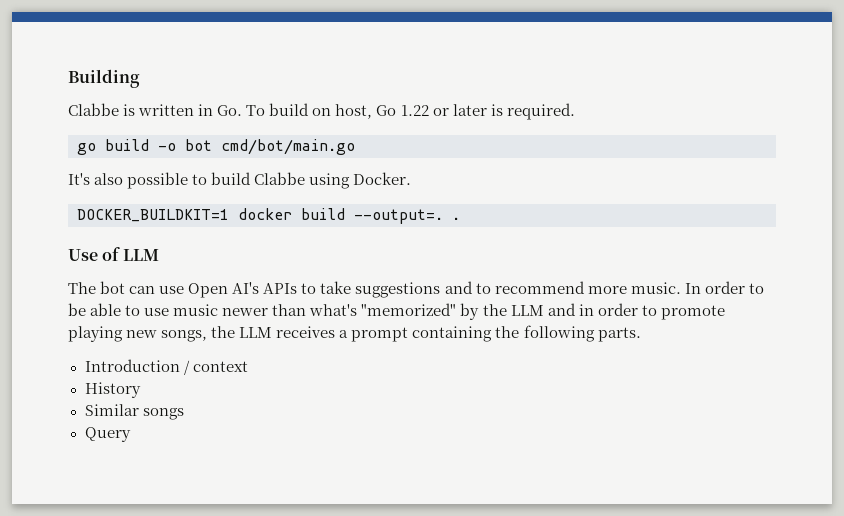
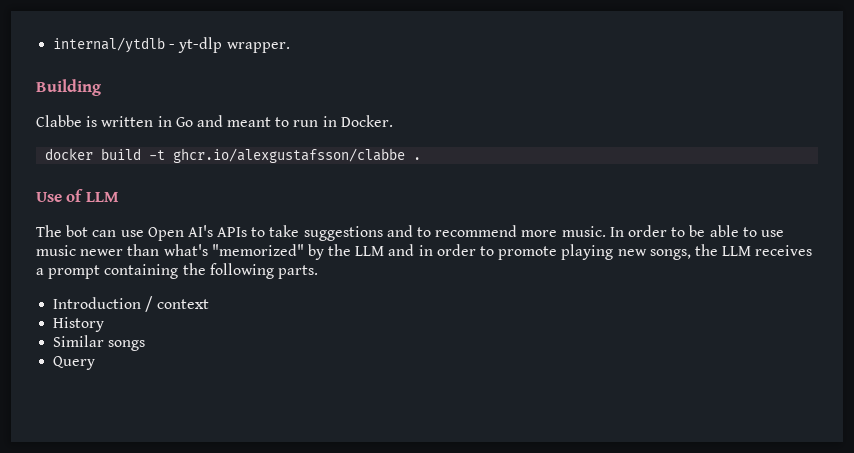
(68, 78) none -> [53,37,290,53] internal/ytdlb - yt-dlp wrapper. //
[217,103,575,120] [77,139,355,155] [68,172,351,189] Go. To build on host, Go 1.22 or later is required. // go build -o bot cmd/bot/main.go // It's also possible to build Clabbe using -> [175,115,337,127] Go and meant to run in
[77,209,229,222] DOCKER_BUILDKIT=1 -> (393, 121) none
[354,209,443,224] --output=. -> [149,148,406,163] -t ghcr.io/alexgustafsson/clabbe

